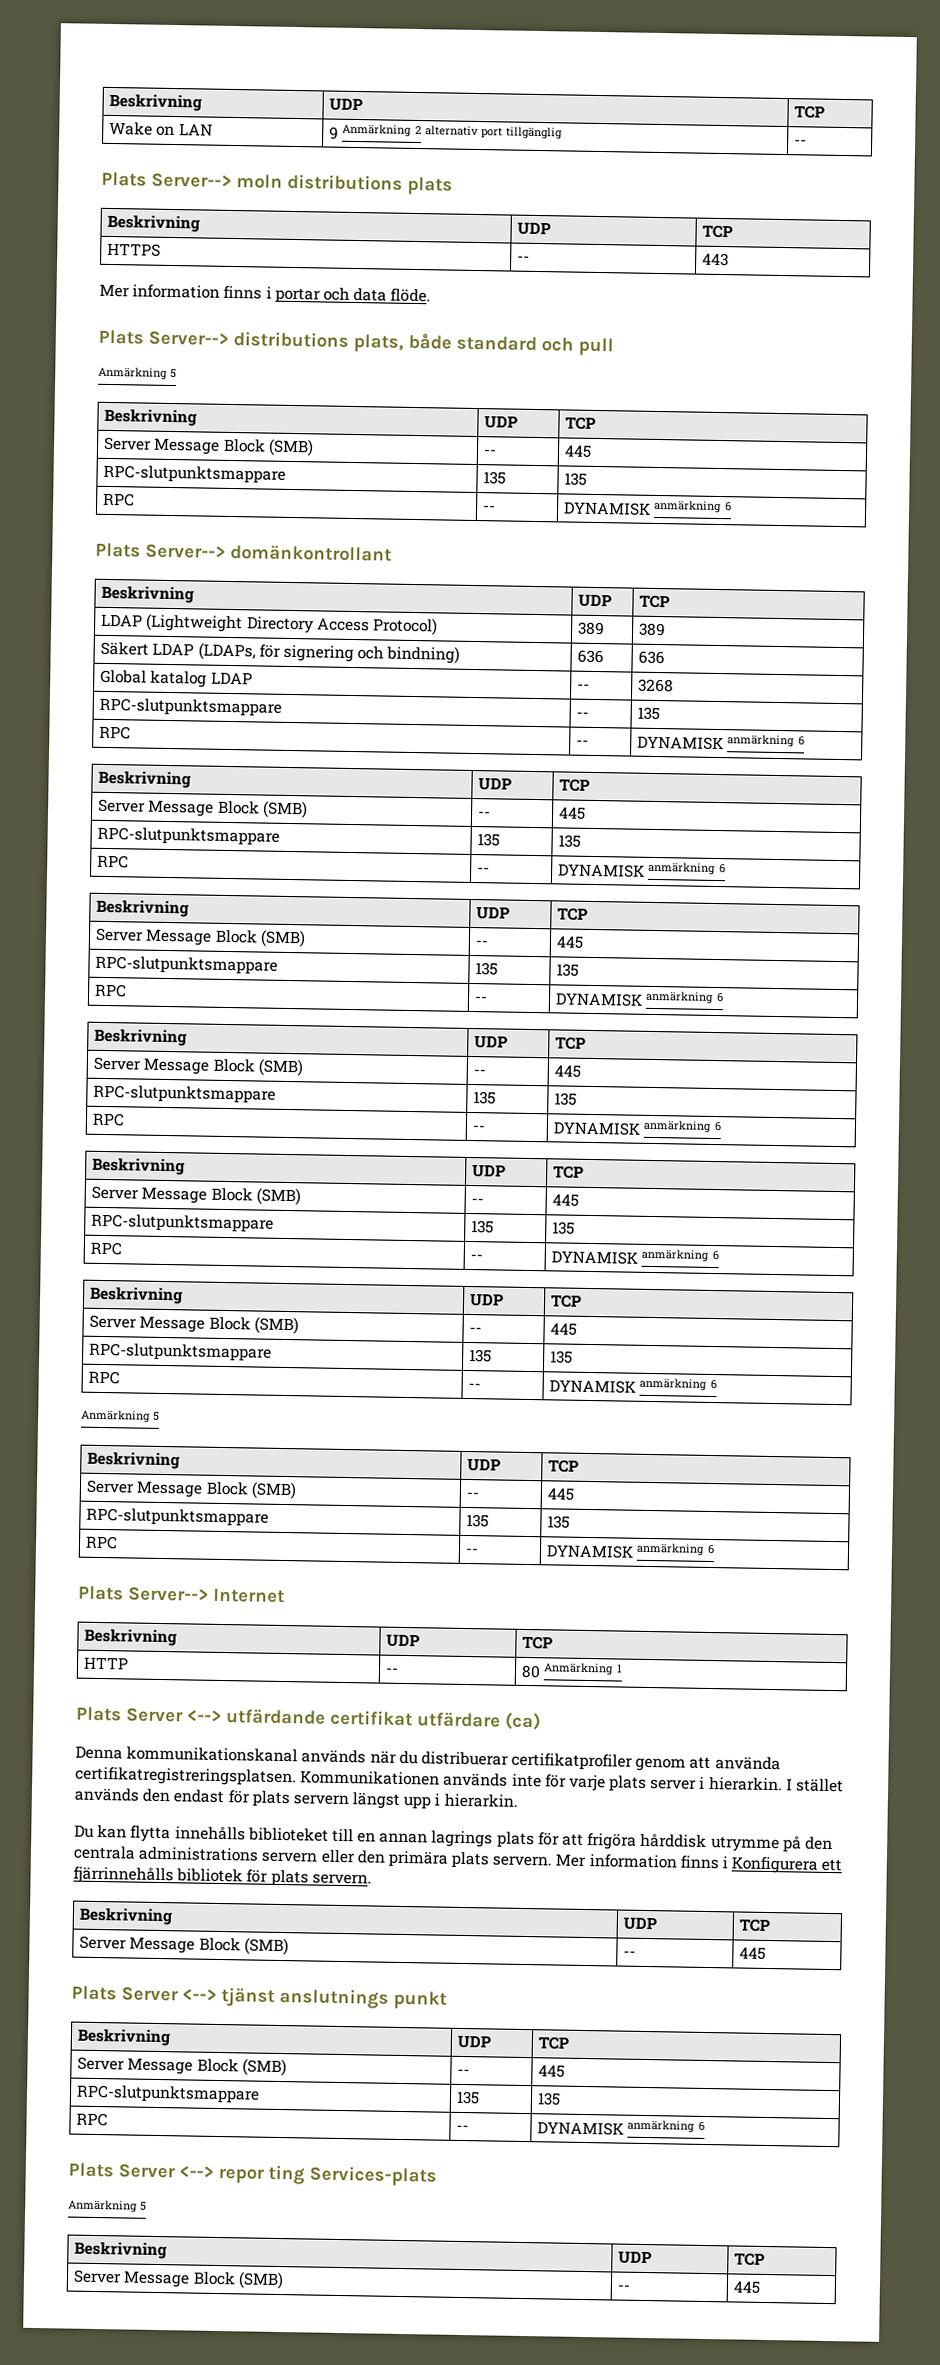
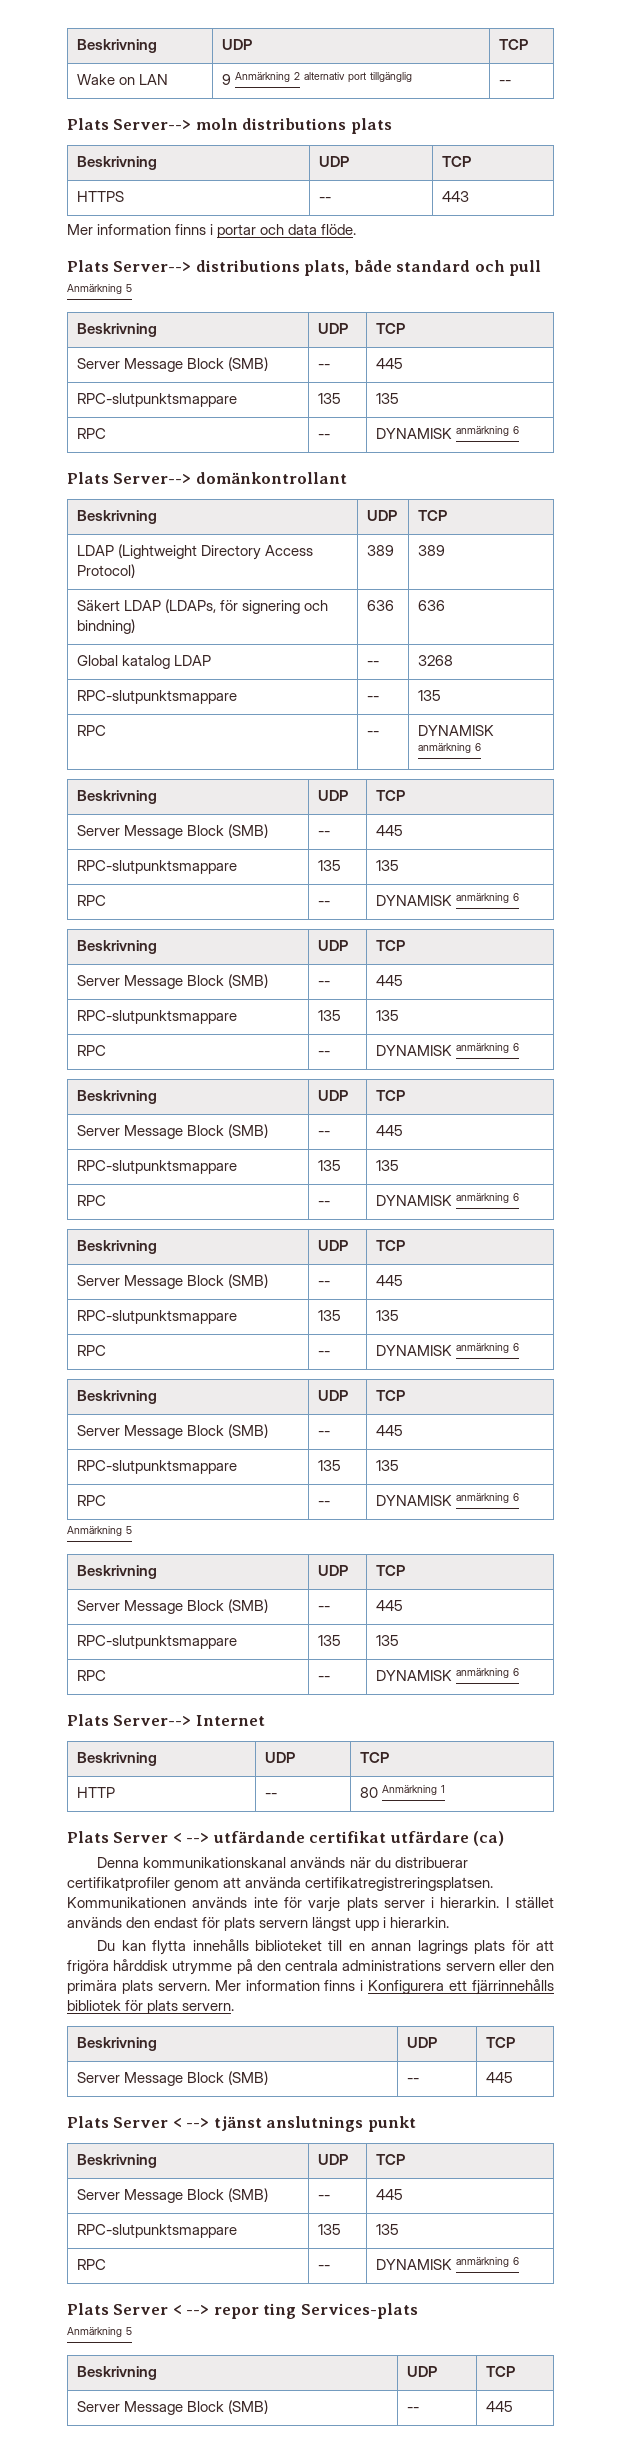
[187,1709,222,1722] <--> -> [172,1833,210,1843] < -->
[182,1988,217,2001] <--> -> [172,2118,210,2128] < -->
[179,2165,214,2178] <--> -> [172,2305,210,2315] < -->

